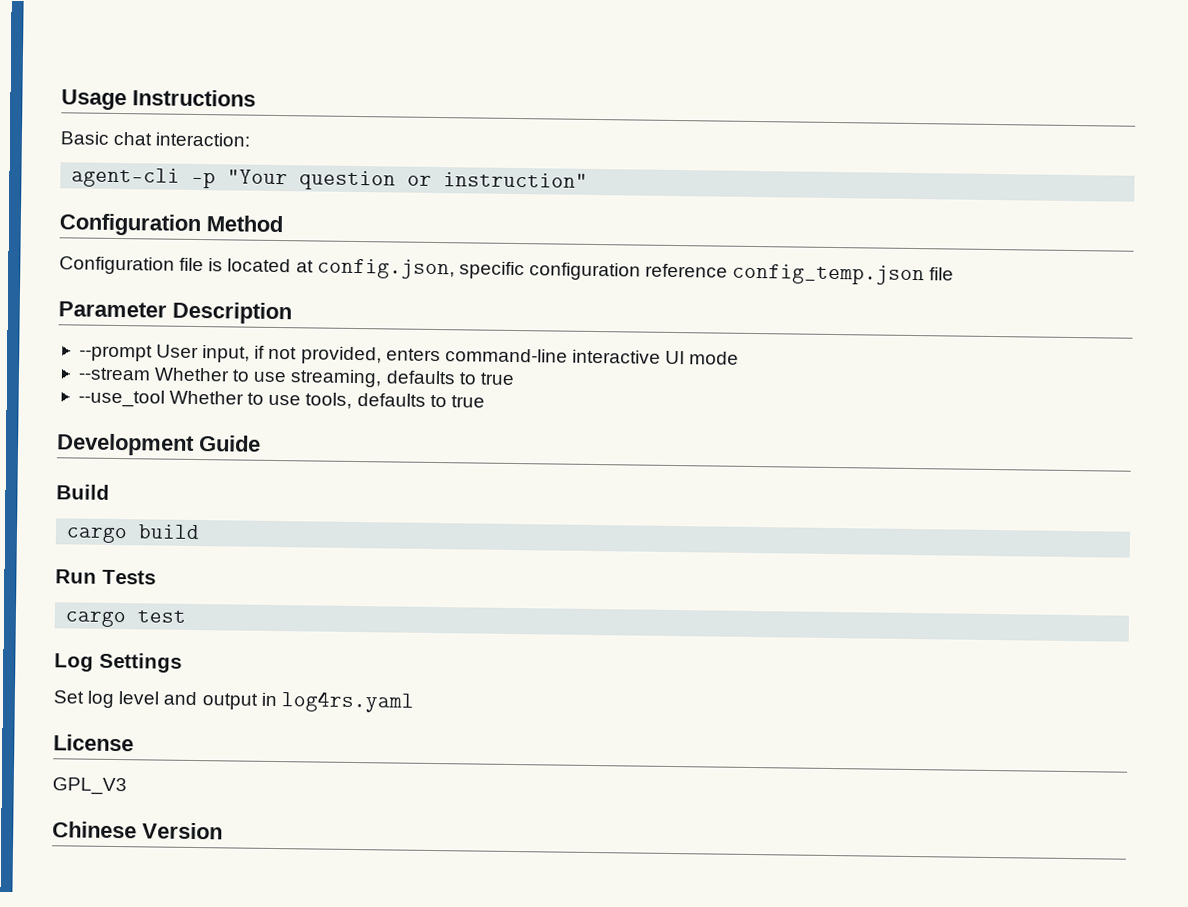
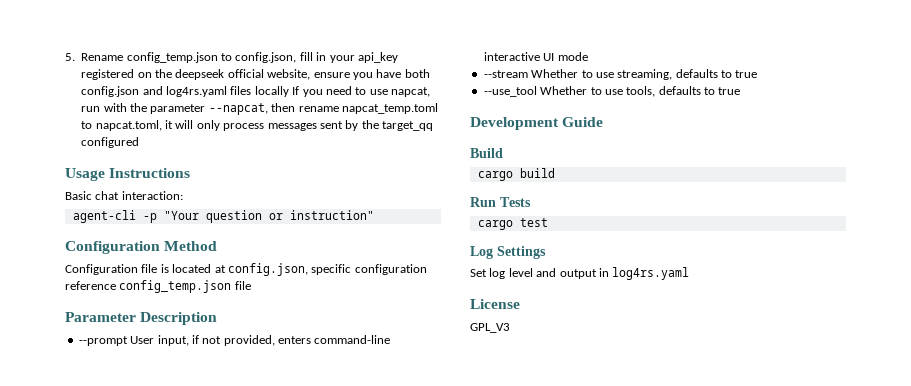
(61, 100) none -> [65,52,398,63] [81,69,430,80] [81,86,431,97] [81,103,438,115] [81,120,434,131] [81,137,140,148] 5. Rename config_temp.json to config.json, fill in your api_key registered on the deepseek official website, ensure you have both config.json and log4rs.yaml files locally If you need to use napcat, run with the parameter --napcat, then rename napcat_temp.toml to napcat.toml, it will only process messages sent by the target_qq configured //
[52,821,223,840] // Chinese Version -> (510, 328) none

